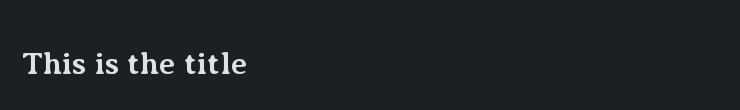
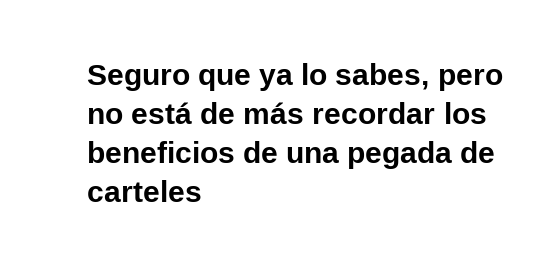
[22,52,247,74] This is the title -> [87,63,503,91] [87,102,487,124] [87,141,496,169] [87,180,202,202] Seguro que ya lo sabes, pero no está de más recordar los beneficios de una pegada de carteles

